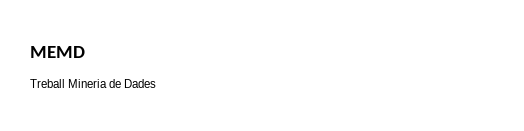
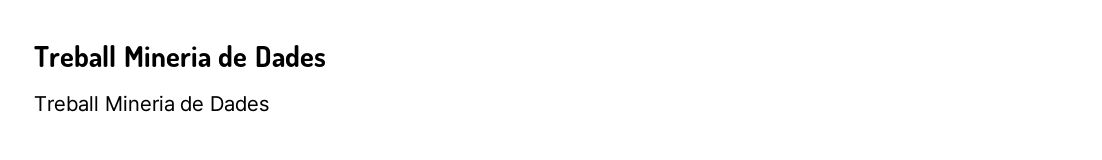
[30,46,85,58] MEMD -> [34,45,327,67] Treball Mineria de Dades

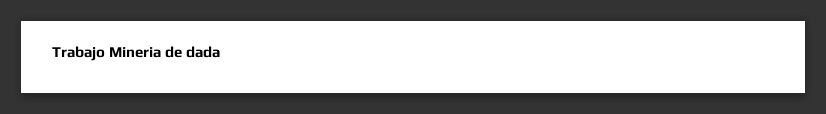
[34,45,327,67] [34,95,270,112] Treball Mineria de Dades // Treball Mineria de Dades -> [52,46,221,61] Trabajo Mineria de dada

